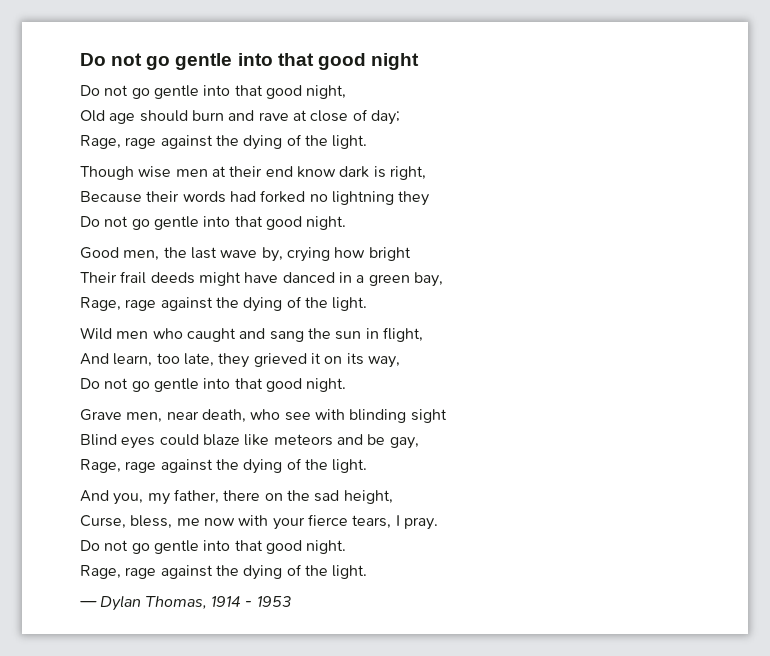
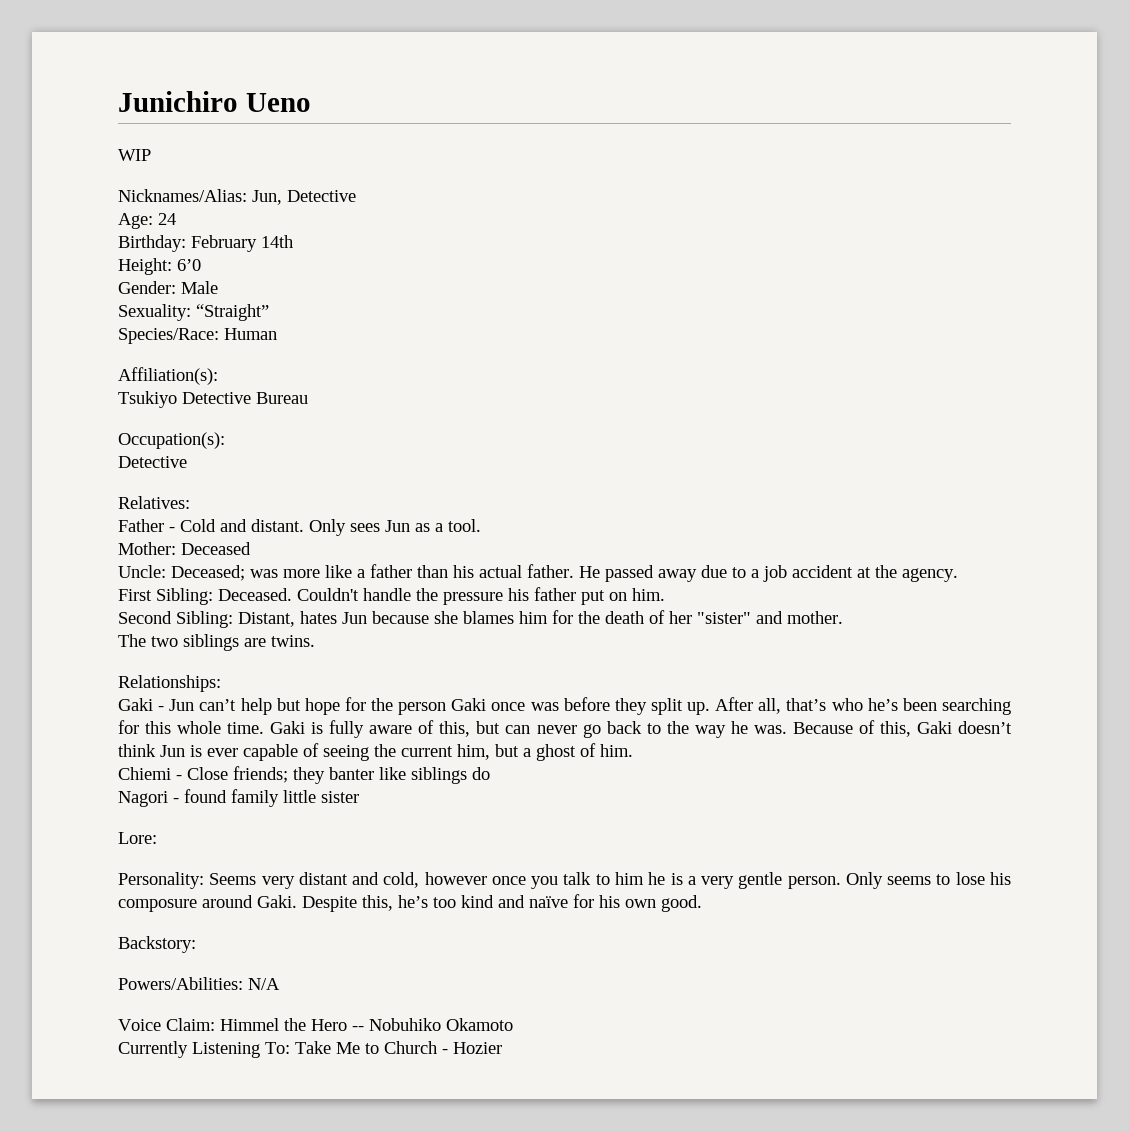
[80,53,419,70] [80,85,347,99] [80,109,400,125] [80,134,368,150] [80,166,426,180] [80,190,430,206] [80,216,347,230] [80,247,411,262] [80,271,443,287] [80,296,368,312] [80,327,423,342] [80,353,400,368] [80,378,347,392] [80,409,447,423] [80,434,419,449] [80,458,368,474] [80,489,393,505] [80,514,438,530] [80,540,347,554] [80,564,368,580] [80,595,291,611] Do not go gentle into that good night // Do not go gentle into that good night, // Old age should burn and rave at close of day; // Rage, rage against the dying of the light. // Though wise men at their end know dark is right, // Because their words had forked no lightning they // Do not go gentle into that good night. // Good men, the last wave by, crying how bright // Their frail deeds might have danced in a green bay, // Rage, rage against the dying of the light. // Wild men who caught and sang the sun in flight, // And learn, too late, they grieved it on its way, // Do not go gentle into that good night. // Grave men, near death, who see with blinding sight // Blind eyes could blaze like meteors and be gay, // Rage, rage against the dying of the light. // And you, my father, there on the sad height, // Curse, bless, me now with your fierce tears, I pray. // Do not go gentle into that good night. // Rage, rage against the dying of the light. // — Dylan Thomas, 1914 - 1953 -> [118,91,311,112] [118,149,151,161] [118,189,356,205] [118,213,176,229] [118,235,293,252] [118,258,201,275] [118,281,218,294] [118,304,269,321] [118,328,277,344] [118,367,218,385] [118,391,308,408] [118,432,225,449] [118,456,187,468] [118,496,190,509] [118,519,481,536] [118,542,251,555] [118,564,958,582] [118,587,665,605] [118,610,843,628] [118,634,315,651] [118,675,221,692] [118,697,1012,715] [118,720,1012,738] [118,743,633,761] [118,766,490,784] [118,789,359,807] [118,832,157,844] [118,872,1011,889] [118,894,702,912] [118,936,196,953] [118,977,280,990] [118,1018,513,1031] [118,1041,502,1058] Junichiro Ueno // WIP // Nicknames/Alias: Jun, Detective // Age: 24 // Birthday: February 14th // Height: 6’0 // Gender: Male // Sexuality: “Straight” // Species/Race: Human // Affiliation(s): // Tsukiyo Detective Bureau // Occupation(s): // Detective // Relatives: // Father - Cold and distant. Only sees Jun as a tool. // Mother: Deceased // Uncle: Deceased; was more like a father than his actual father. He passed away due to a job accident at the agency. // First Sibling: Deceased. Couldn't handle the pressure his father put on him. // Second Sibling: Distant, hates Jun because she blames him for the death of her "sister" and mother. // The two siblings are twins. // Relationships: // Gaki - Jun can’t help but hope for the person Gaki once was before they split up. After all, that’s who he’s been searching for this whole time. Gaki is fully aware of this, but can never go back to the way he was. Because of this, Gaki doesn’t think Jun is ever capable of seeing the current him, but a ghost of him. // Chiemi - Close friends; they banter like siblings do // Nagori - found family little sister // Lore: // Personality: Seems very distant and cold, however once you talk to him he is a very gentle person. Only seems to lose his composure around Gaki. Despite this, he’s too kind and naïve for his own good. // Backstory: // Powers/Abilities: N/A // Voice Claim: Himmel the Hero -- Nobuhiko Okamoto // Currently Listening To: Take Me to Church - Hozier

